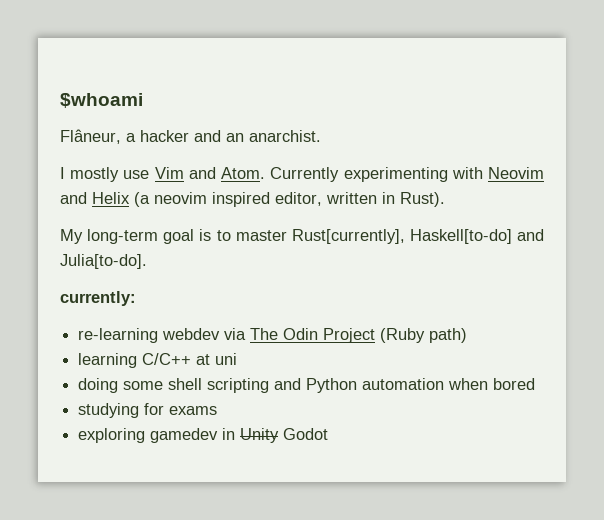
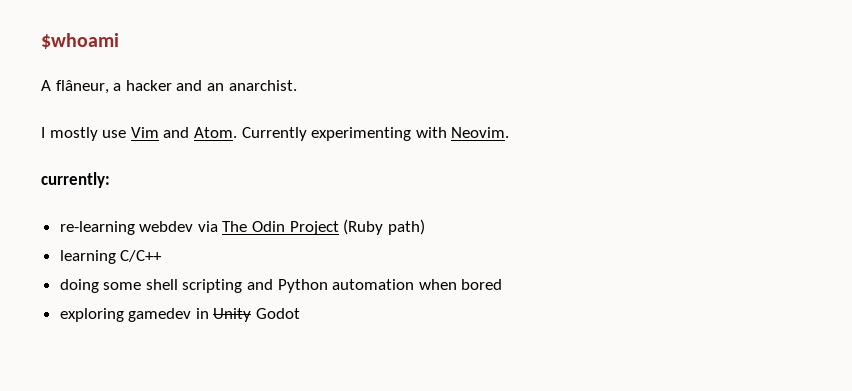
[60,129,121,144] Flâneur, -> [41,80,109,94] A flâneur,
[488,167,544,179] [60,192,445,207] [60,229,544,244] [60,254,147,269] Neovim and Helix (a neovim inspired editor, written in Rust). // My long-term goal is to master Rust[currently], Haskell[to-do] and Julia[to-do]. -> [451,127,510,138] Neovim.
[196,353,238,365] at uni -> (163, 256) none
[78,403,218,418] // studying for exams -> (503, 284) none

